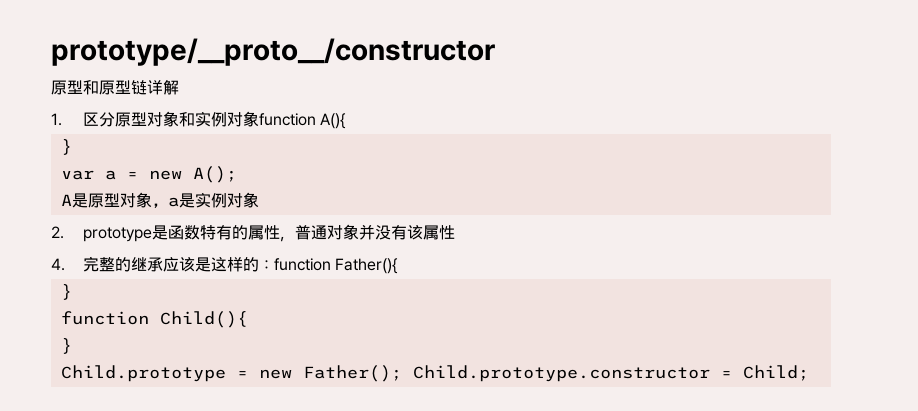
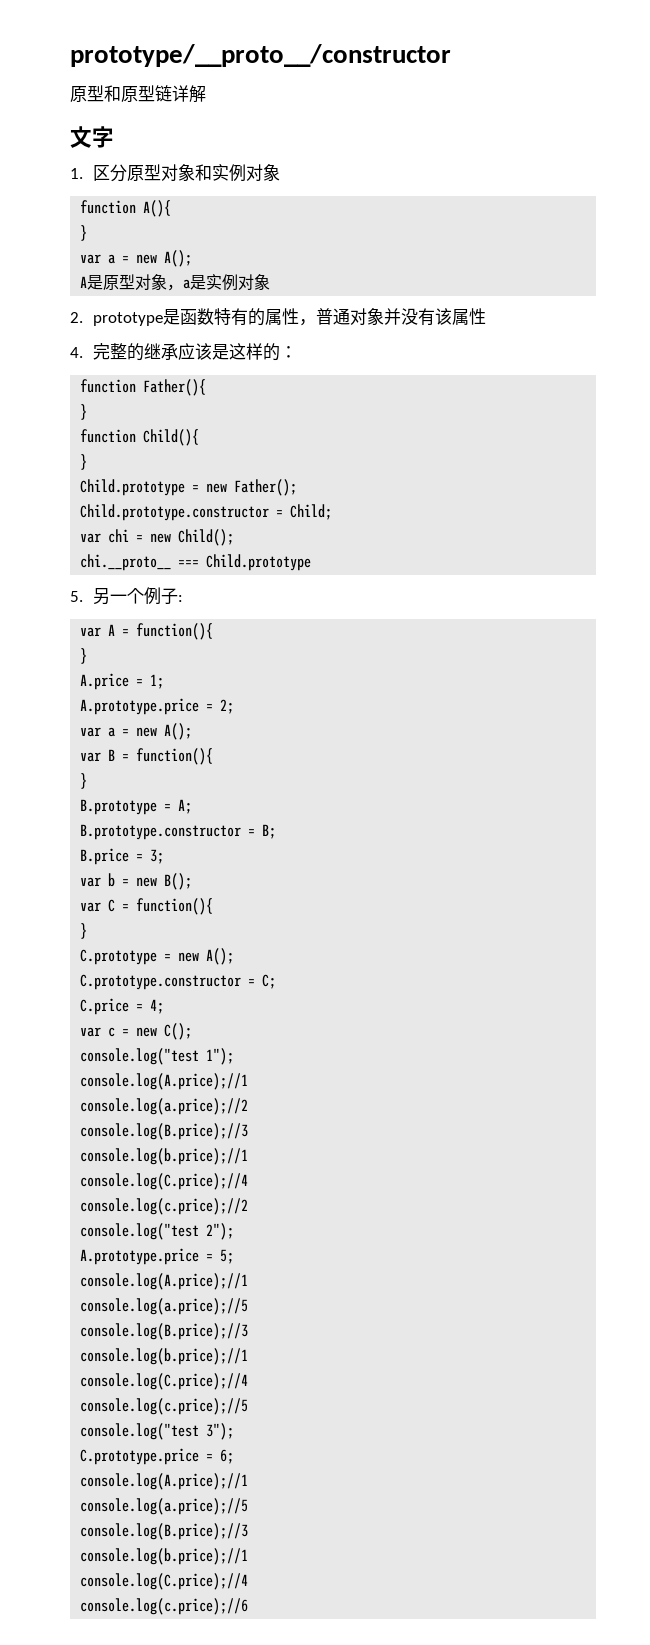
(179, 87) none -> [70,126,114,148] // 文字
(259, 119) none -> (281, 172) //
(274, 265) none -> (298, 352) //
(402, 373) none -> (298, 487) //
(809, 373) none -> [80,529,235,546] [80,554,312,571] [70,587,184,605] [80,623,214,640] [80,648,88,664] [80,673,165,690] [80,698,235,715] [80,723,193,740] [80,748,214,765] [80,773,88,789] [80,799,193,815] [80,824,277,840] [80,848,165,865] [80,873,193,890] [80,898,214,915] [80,923,88,939] [80,948,235,965] [80,974,277,990] [80,998,165,1015] [80,1023,193,1040] [80,1048,235,1065] [80,1073,249,1090] [80,1098,249,1115] [80,1123,249,1140] [80,1148,249,1165] [80,1173,249,1190] [80,1198,249,1215] [80,1223,235,1240] [80,1248,235,1265] [80,1273,249,1290] [80,1298,249,1315] [80,1323,249,1340] [80,1348,249,1365] [80,1373,249,1390] [80,1398,249,1415] [80,1423,235,1440] [80,1448,235,1465] [80,1473,249,1490] [80,1498,249,1515] [80,1523,249,1540] [80,1548,249,1565] [80,1573,249,1590] [80,1598,249,1615] // var chi = new Child(); // chi.__proto__ === Child.prototype // 5.另一个例子: // var A = function(){ // } // A.price = 1; // A.prototype.price = 2; // var a = new A(); // var B = function(){ // } // B.prototype = A; // B.prototype.constructor = B; // B.price = 3; // var b = new B(); // var C = function(){ // } // C.prototype = new A(); // C.prototype.constructor = C; // C.price = 4; // var c = new C(); // console.log("test 1"); // console.log(A.price);//1 // console.log(a.price);//2 // console.log(B.price);//3 // console.log(b.price);//1 // console.log(C.price);//4 // console.log(c.price);//2 // console.log("test 2"); // A.prototype.price = 5; // console.log(A.price);//1 // console.log(a.price);//5 // console.log(B.price);//3 // console.log(b.price);//1 // console.log(C.price);//4 // console.log(c.price);//5 // console.log("test 3"); // C.prototype.price = 6; // console.log(A.price);//1 // console.log(a.price);//5 // console.log(B.price);//3 // console.log(b.price);//1 // console.log(C.price);//4 // console.log(c.price);//6

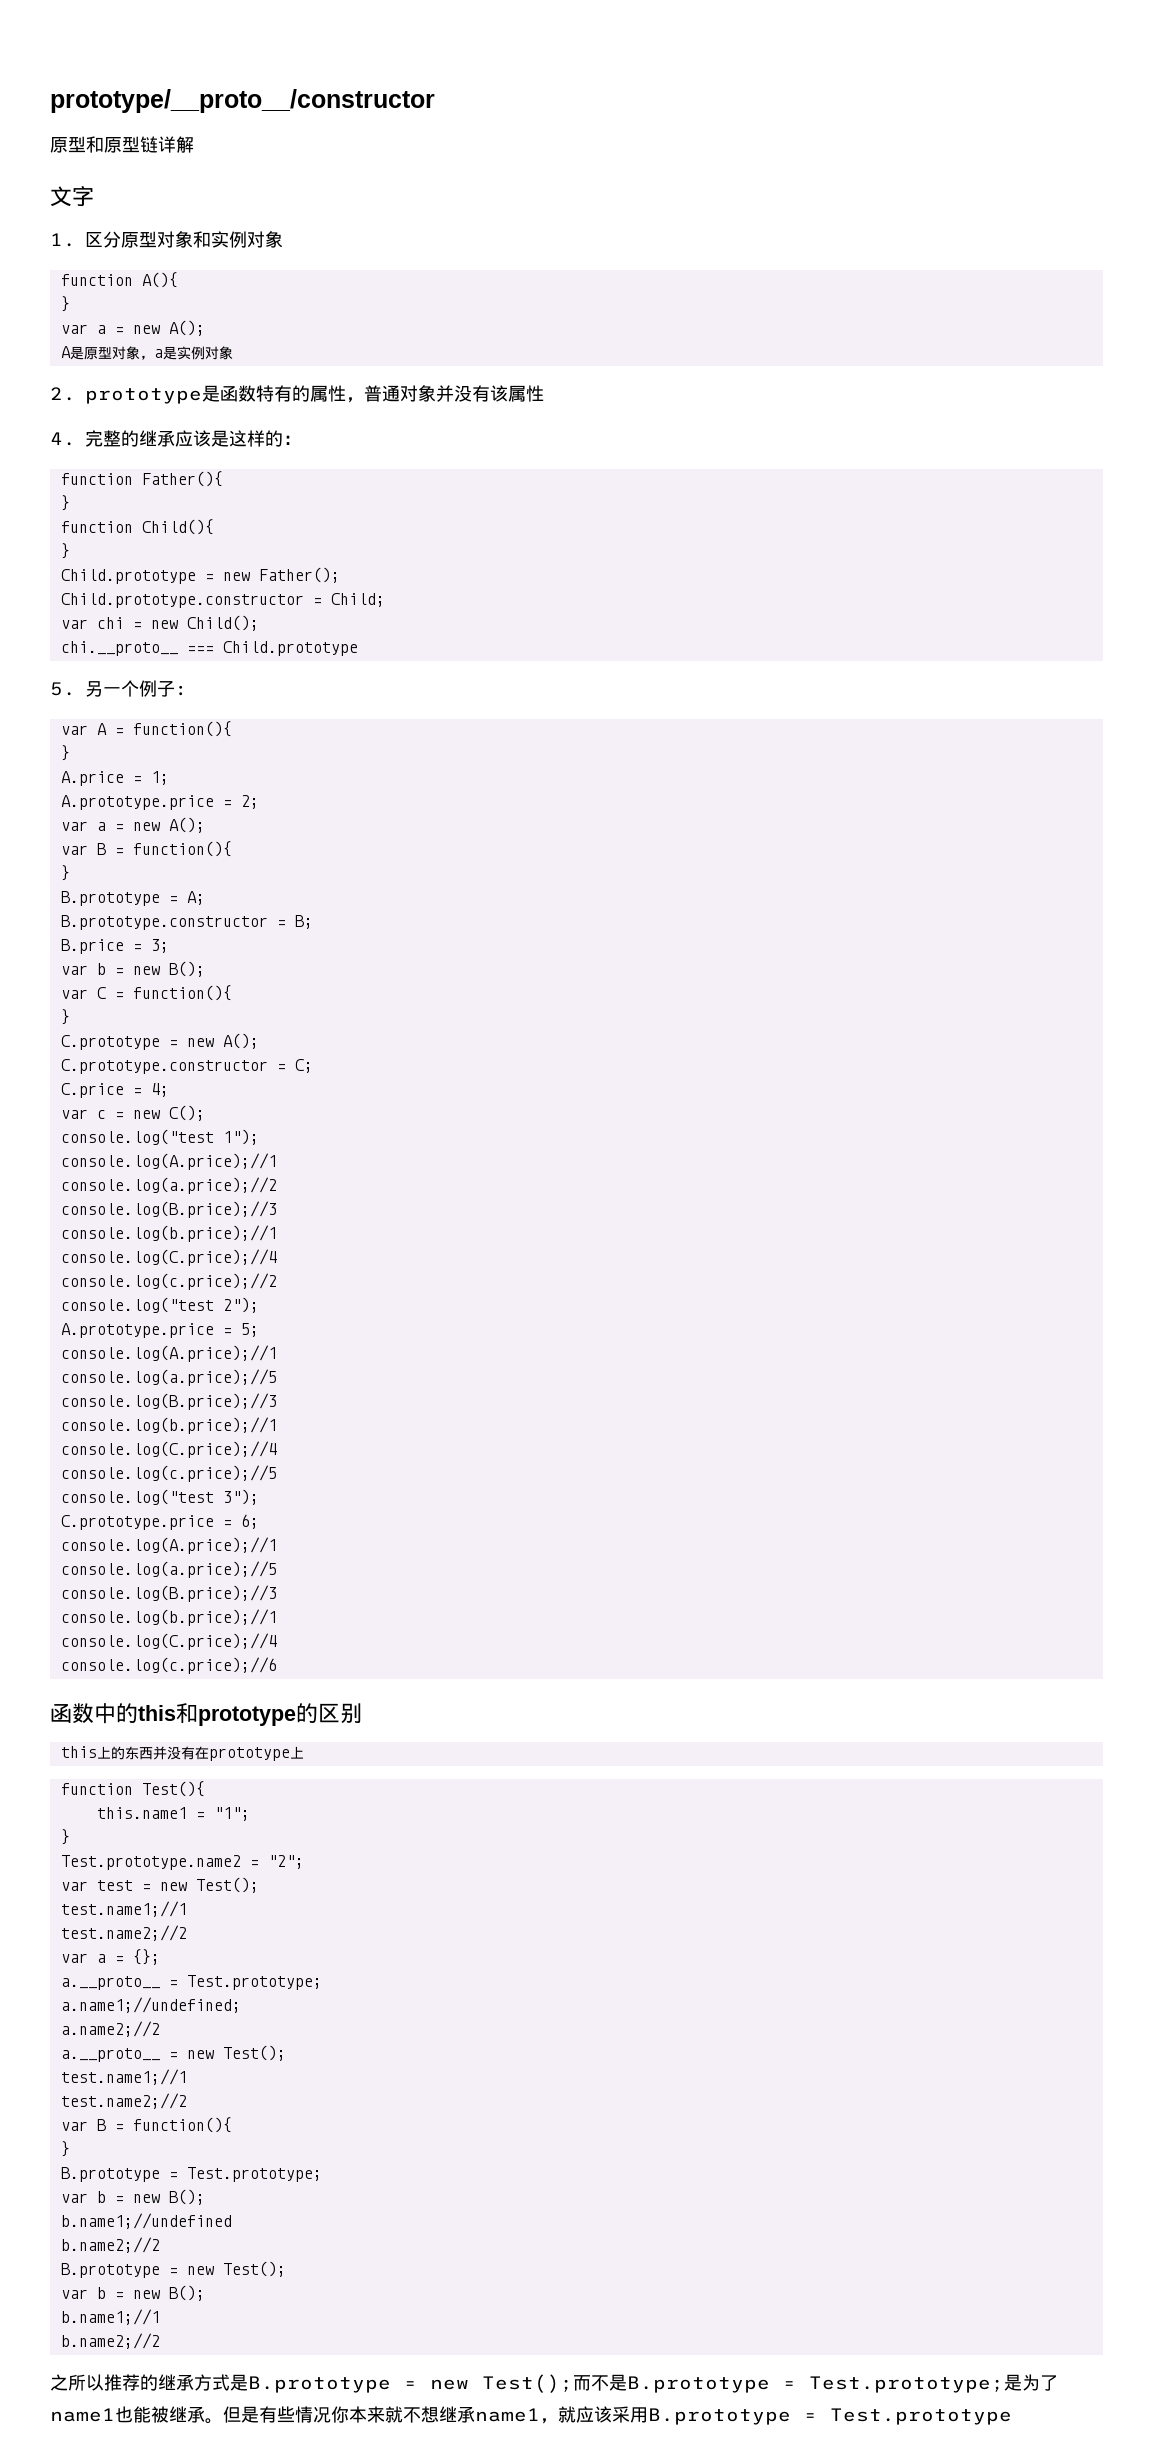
(249, 1606) none -> [50,1703,362,1726] [60,1746,304,1761] [60,1781,205,1797] [96,1807,250,1821] [60,1829,70,1845] [60,1855,304,1870] [60,1877,259,1893] [60,1901,187,1917] [60,1925,187,1941] [60,1949,160,1965] [60,1975,322,1990] [60,1997,241,2013] [60,2021,160,2037] [60,2045,286,2062] [60,2069,187,2085] [60,2093,187,2109] [60,2117,232,2133] [60,2141,70,2157] [60,2167,322,2182] [60,2189,205,2205] [60,2213,232,2229] [60,2237,160,2253] [60,2261,286,2278] [60,2285,205,2301] [60,2309,160,2325] [60,2333,160,2349] [50,2374,1058,2393] [50,2406,1012,2425] // 函数中的this和prototype的区别 // this上的东西并没有在prototype上 // function Test(){ // this.name1 = "1"; // } // Test.prototype.name2 = "2"; // var test = new Test(); // test.name1;//1 // test.name2;//2 // var a = {}; // a.__proto__ = Test.prototype; // a.name1;//undefined; // a.name2;//2 // a.__proto__ = new Test(); // test.name1;//1 // test.name2;//2 // var B = function(){ // } // B.prototype = Test.prototype; // var b = new B(); // b.name1;//undefined // b.name2;//2 // B.prototype = new Test(); // var b = new B(); // b.name1;//1 // b.name2;//2 // 之所以推荐的继承方式是B.prototype = new Test();而不是B.prototype = Test.prototype;是为了name1也能被继承。但是有些情况你本来就不想继承name1，就应该采用B.prototype = Test.prototype

